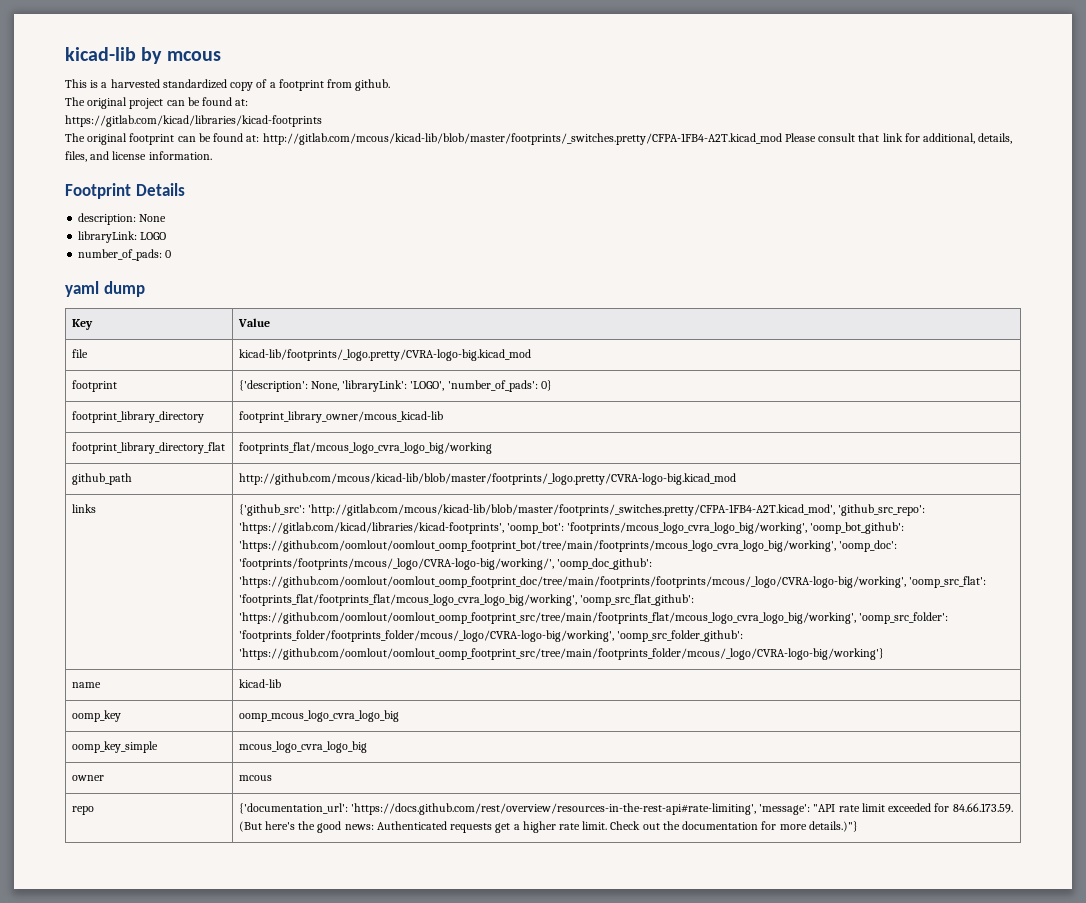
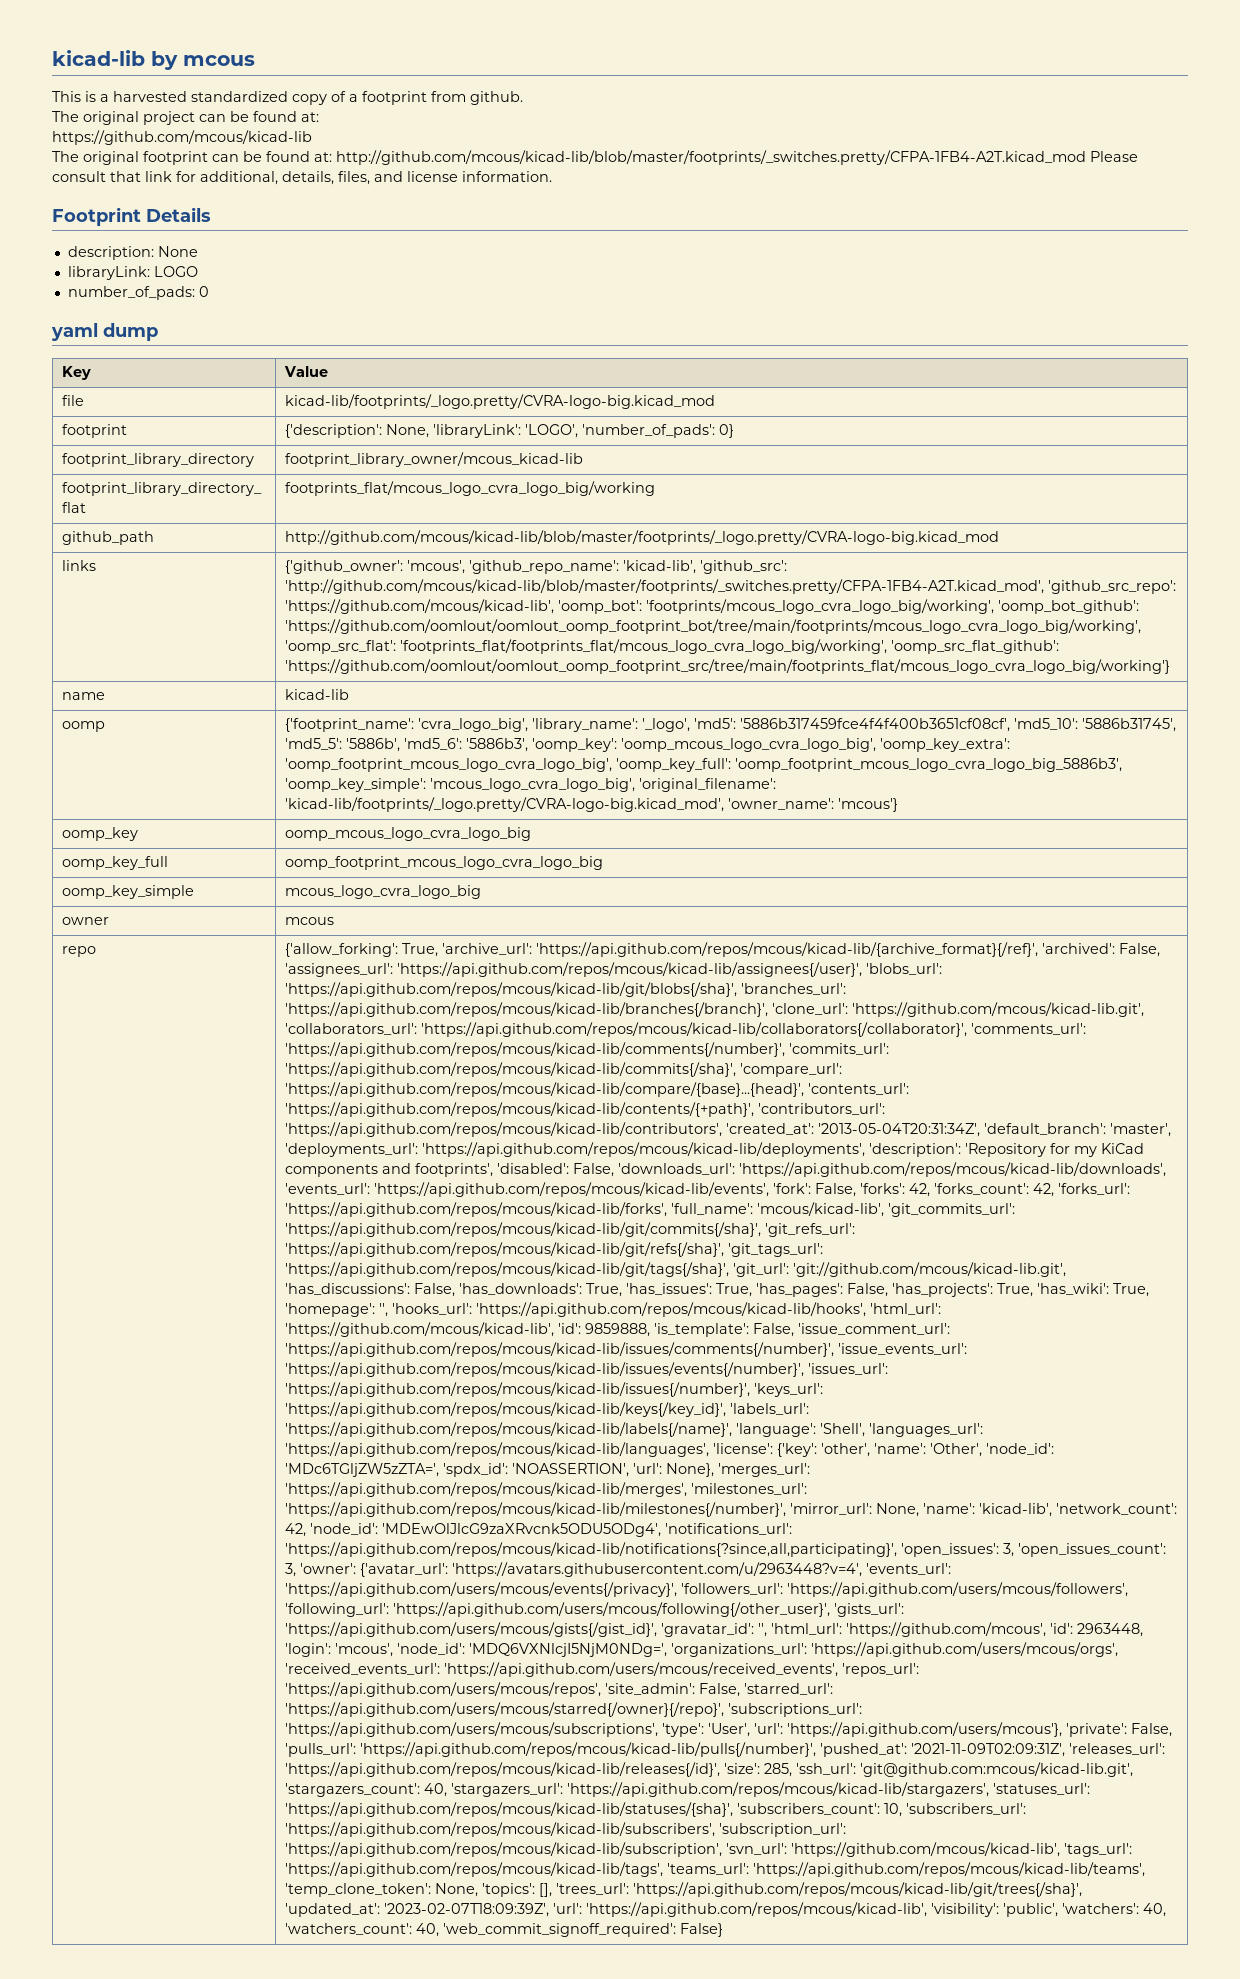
[65,115,322,127] https://gitlab.com/kicad/libraries/kicad-footprints -> [52,130,312,145] https://github.com/mcous/kicad-lib
[262,133,782,145] http://gitlab.com/mcous/kicad-lib/blob/master/footprints/_switches.pretty/CFPA-1FB4-A2T.kicad_mod -> [336,150,1086,165] http://github.com/mcous/kicad-lib/blob/master/footprints/_switches.pretty/CFPA-1FB4-A2T.kicad_mod
[238,504,926,516] [238,522,905,534] [238,540,897,552] [238,558,652,570] [238,576,986,588] [238,594,694,606] [238,612,948,624] [238,630,743,642] [238,648,884,660] [71,682,101,688] [238,679,281,688] {'github_src': 'http://gitlab.com/mcous/kicad-lib/blob/master/footprints/_switches.pretty/CFPA-1FB4-A2T.kicad_mod', 'github_src_repo': 'https://gitlab.com/kicad/libraries/kicad-footprints', 'oomp_bot': 'footprints/mcous_logo_cvra_logo_big/working', 'oomp_bot_github': 'https://github.com/oomlout/oomlout_oomp_footprint_bot/tree/main/footprints/mcous_logo_cvra_logo_big/working', 'oomp_doc': 'footprints/footprints/mcous/_logo/CVRA-logo-big/working/', 'oomp_doc_github': 'https://github.com/oomlout/oomlout_oomp_footprint_doc/tree/main/footprints/footprints/mcous/_logo/CVRA-logo-big/working', 'oomp_src_flat': 'footprints_flat/footprints_flat/mcous_logo_cvra_logo_big/working', 'oomp_src_flat_github': 'https://github.com/oomlout/oomlout_oomp_footprint_src/tree/main/footprints_flat/mcous_logo_cvra_logo_big/working', 'oomp_src_folder': 'footprints_folder/footprints_folder/mcous/_logo/CVRA-logo-big/working', 'oomp_src_folder_github': 'https://github.com/oomlout/oomlout_oomp_footprint_src/tree/main/footprints_folder/mcous/_logo/CVRA-logo-big/working'} // name | kicad-lib -> [284,560,787,574] [284,579,1176,594] [284,599,1139,614] [284,619,1141,634] [284,639,1059,654] [284,659,1170,674] [61,692,105,700] [284,689,349,700] [61,721,105,732] [284,718,1176,732] [284,738,1010,752] [284,758,1122,772] [284,778,776,792] [284,797,898,812] {'github_owner': 'mcous', 'github_repo_name': 'kicad-lib', 'github_src': 'http://github.com/mcous/kicad-lib/blob/master/footprints/_switches.pretty/CFPA-1FB4-A2T.kicad_mod', 'github_src_repo': 'https://github.com/mcous/kicad-lib', 'oomp_bot': 'footprints/mcous_logo_cvra_logo_big/working', 'oomp_bot_github': 'https://github.com/oomlout/oomlout_oomp_footprint_bot/tree/main/footprints/mcous_logo_cvra_logo_big/working', 'oomp_src_flat': 'footprints_flat/footprints_flat/mcous_logo_cvra_logo_big/working', 'oomp_src_flat_github': 'https://github.com/oomlout/oomlout_oomp_footprint_src/tree/main/footprints_flat/mcous_logo_cvra_logo_big/working'} // name | kicad-lib // oomp | {'footprint_name': 'cvra_logo_big', 'library_name': '_logo', 'md5': '5886b317459fce4f4f400b3651cf08cf', 'md5_10': '5886b31745', 'md5_5': '5886b', 'md5_6': '5886b3', 'oomp_key': 'oomp_mcous_logo_cvra_logo_big', 'oomp_key_extra': 'oomp_footprint_mcous_logo_cvra_logo_big', 'oomp_key_full': 'oomp_footprint_mcous_logo_cvra_logo_big_5886b3', 'oomp_key_simple': 'mcous_logo_cvra_logo_big', 'original_filename': 'kicad-lib/footprints/_logo.pretty/CVRA-logo-big.kicad_mod', 'owner_name': 'mcous'}
(399, 716) none -> [61,856,168,870] [284,856,603,870] // oomp_key_full | oomp_footprint_mcous_logo_cvra_logo_big
[238,803,1013,815] [238,821,858,833] {'documentation_url': 'https://docs.github.com/rest/overview/resources-in-the-rest-api#rate-limiting', 'message': "API rate limit exceeded for 84.66.173.59. (But here's the good news: Authenticated requests get a higher rate limit. Check out the documentation for more details.)"} -> [284,942,1160,957] [284,962,942,977] [284,982,846,997] [284,1002,1144,1017] [284,1022,1086,1037] [284,1042,889,1057] [284,1062,842,1077] [284,1082,909,1097] [284,1102,885,1117] [284,1122,1171,1137] [284,1142,1144,1157] [284,1162,1166,1177] [284,1182,1130,1197] [284,1202,1015,1217] [284,1222,855,1237] [284,1242,823,1257] [284,1262,1066,1277] [284,1283,1149,1297] [284,1302,941,1317] [284,1322,950,1337] [284,1342,967,1357] [284,1362,888,1377] [284,1382,823,1397] [284,1402,809,1417] [284,1422,983,1437] [284,1442,1054,1457] [284,1463,810,1477] [284,1482,807,1497] [284,1502,1177,1517] [284,1523,792,1537] [284,1542,1166,1557] [284,1562,951,1577] [284,1582,1128,1597] [284,1602,904,1617] [284,1622,1143,1637] [284,1642,1118,1657] [284,1662,919,1677] [284,1682,833,1697] [284,1702,862,1717] [284,1722,1172,1737] [284,1742,1165,1757] [284,1762,1133,1777] [284,1782,1090,1797] [284,1802,1026,1817] [284,1822,846,1837] [284,1842,1132,1857] [284,1862,1145,1877] [284,1882,1082,1897] [284,1902,1166,1917] [284,1923,723,1937] {'allow_forking': True, 'archive_url': 'https://api.github.com/repos/mcous/kicad-lib/{archive_format}{/ref}', 'archived': False, 'assignees_url': 'https://api.github.com/repos/mcous/kicad-lib/assignees{/user}', 'blobs_url': 'https://api.github.com/repos/mcous/kicad-lib/git/blobs{/sha}', 'branches_url': 'https://api.github.com/repos/mcous/kicad-lib/branches{/branch}', 'clone_url': 'https://github.com/mcous/kicad-lib.git', 'collaborators_url': 'https://api.github.com/repos/mcous/kicad-lib/collaborators{/collaborator}', 'comments_url': 'https://api.github.com/repos/mcous/kicad-lib/comments{/number}', 'commits_url': 'https://api.github.com/repos/mcous/kicad-lib/commits{/sha}', 'compare_url': 'https://api.github.com/repos/mcous/kicad-lib/compare/{base}...{head}', 'contents_url': 'https://api.github.com/repos/mcous/kicad-lib/contents/{+path}', 'contributors_url': 'https://api.github.com/repos/mcous/kicad-lib/contributors', 'created_at': '2013-05-04T20:31:34Z', 'default_branch': 'master', 'deployments_url': 'https://api.github.com/repos/mcous/kicad-lib/deployments', 'description': 'Repository for my KiCad components and footprints', 'disabled': False, 'downloads_url': 'https://api.github.com/repos/mcous/kicad-lib/downloads', 'events_url': 'https://api.github.com/repos/mcous/kicad-lib/events', 'fork': False, 'forks': 42, 'forks_count': 42, 'forks_url': 'https://api.github.com/repos/mcous/kicad-lib/forks', 'full_name': 'mcous/kicad-lib', 'git_commits_url': 'https://api.github.com/repos/mcous/kicad-lib/git/commits{/sha}', 'git_refs_url': 'https://api.github.com/repos/mcous/kicad-lib/git/refs{/sha}', 'git_tags_url': 'https://api.github.com/repos/mcous/kicad-lib/git/tags{/sha}', 'git_url': 'git://github.com/mcous/kicad-lib.git', 'has_discussions': False, 'has_downloads': True, 'has_issues': True, 'has_pages': False, 'has_projects': True, 'has_wiki': True, 'homepage': '', 'hooks_url': 'https://api.github.com/repos/mcous/kicad-lib/hooks', 'html_url': 'https://github.com/mcous/kicad-lib', 'id': 9859888, 'is_template': False, 'issue_comment_url': 'https://api.github.com/repos/mcous/kicad-lib/issues/comments{/number}', 'issue_events_url': 'https://api.github.com/repos/mcous/kicad-lib/issues/events{/number}', 'issues_url': 'https://api.github.com/repos/mcous/kicad-lib/issues{/number}', 'keys_url': 'https://api.github.com/repos/mcous/kicad-lib/keys{/key_id}', 'labels_url': 'https://api.github.com/repos/mcous/kicad-lib/labels{/name}', 'language': 'Shell', 'languages_url': 'https://api.github.com/repos/mcous/kicad-lib/languages', 'license': {'key': 'other', 'name': 'Other', 'node_id': 'MDc6TGljZW5zZTA=', 'spdx_id': 'NOASSERTION', 'url': None}, 'merges_url': 'https://api.github.com/repos/mcous/kicad-lib/merges', 'milestones_url': 'https://api.github.com/repos/mcous/kicad-lib/milestones{/number}', 'mirror_url': None, 'name': 'kicad-lib', 'network_count': 42, 'node_id': 'MDEwOlJlcG9zaXRvcnk5ODU5ODg4', 'notifications_url': 'https://api.github.com/repos/mcous/kicad-lib/notifications{?since,all,participating}', 'open_issues': 3, 'open_issues_count': 3, 'owner': {'avatar_url': 'https://avatars.githubusercontent.com/u/2963448?v=4', 'events_url': 'https://api.github.com/users/mcous/events{/privacy}', 'followers_url': 'https://api.github.com/users/mcous/followers', 'following_url': 'https://api.github.com/users/mcous/following{/other_user}', 'gists_url': 'https://api.github.com/users/mcous/gists{/gist_id}', 'gravatar_id': '', 'html_url': 'https://github.com/mcous', 'id': 2963448, 'login': 'mcous', 'node_id': 'MDQ6VXNlcjI5NjM0NDg=', 'organizations_url': 'https://api.github.com/users/mcous/orgs', 'received_events_url': 'https://api.github.com/users/mcous/received_events', 'repos_url': 'https://api.github.com/users/mcous/repos', 'site_admin': False, 'starred_url': 'https://api.github.com/users/mcous/starred{/owner}{/repo}', 'subscriptions_url': 'https://api.github.com/users/mcous/subscriptions', 'type': 'User', 'url': 'https://api.github.com/users/mcous'}, 'private': False, 'pulls_url': 'https://api.github.com/repos/mcous/kicad-lib/pulls{/number}', 'pushed_at': '2021-11-09T02:09:31Z', 'releases_url': 'https://api.github.com/repos/mcous/kicad-lib/releases{/id}', 'size': 285, 'ssh_url': 'git@github.com:mcous/kicad-lib.git', 'stargazers_count': 40, 'stargazers_url': 'https://api.github.com/repos/mcous/kicad-lib/stargazers', 'statuses_url': 'https://api.github.com/repos/mcous/kicad-lib/statuses/{sha}', 'subscribers_count': 10, 'subscribers_url': 'https://api.github.com/repos/mcous/kicad-lib/subscribers', 'subscription_url': 'https://api.github.com/repos/mcous/kicad-lib/subscription', 'svn_url': 'https://github.com/mcous/kicad-lib', 'tags_url': 'https://api.github.com/repos/mcous/kicad-lib/tags', 'teams_url': 'https://api.github.com/repos/mcous/kicad-lib/teams', 'temp_clone_token': None, 'topics': [], 'trees_url': 'https://api.github.com/repos/mcous/kicad-lib/git/trees{/sha}', 'updated_at': '2023-02-07T18:09:39Z', 'url': 'https://api.github.com/repos/mcous/kicad-lib', 'visibility': 'public', 'watchers': 40, 'watchers_count': 40, 'web_commit_signoff_required': False}

